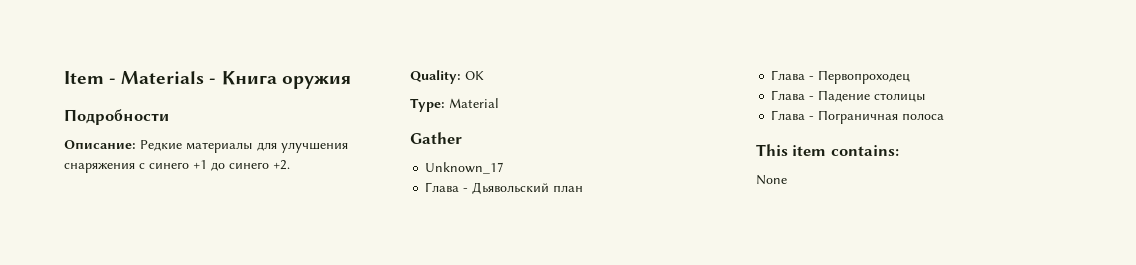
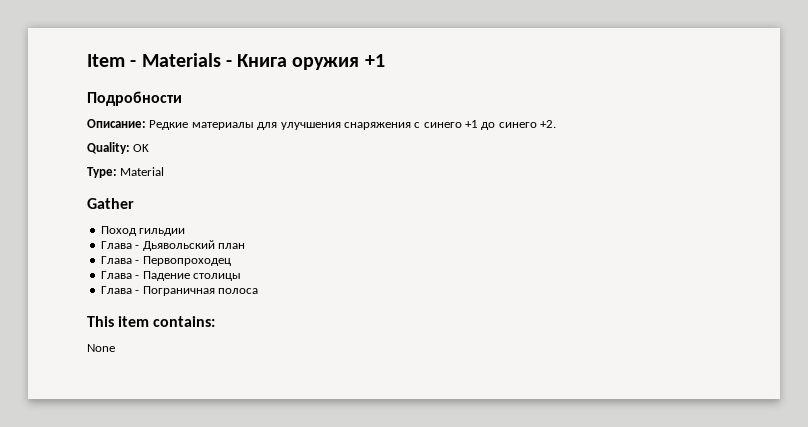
(351, 82) none -> [364,54,385,67] +1
[425,162,505,174] Unknown_17 -> [100,226,186,236] Поход гильдии

